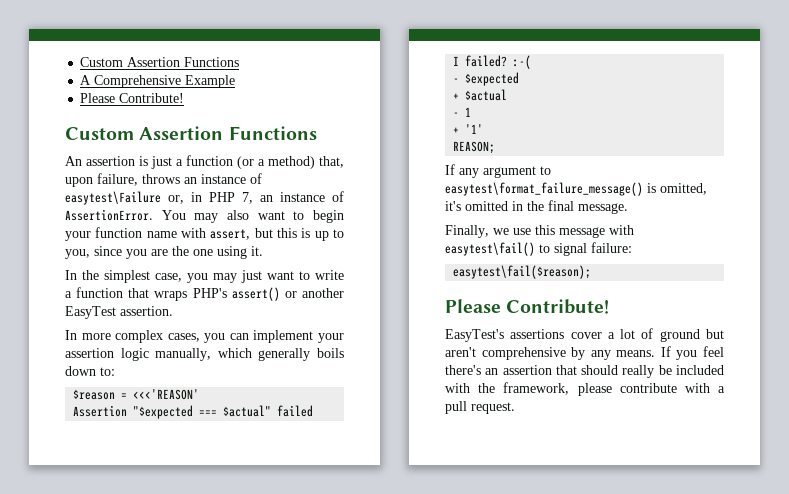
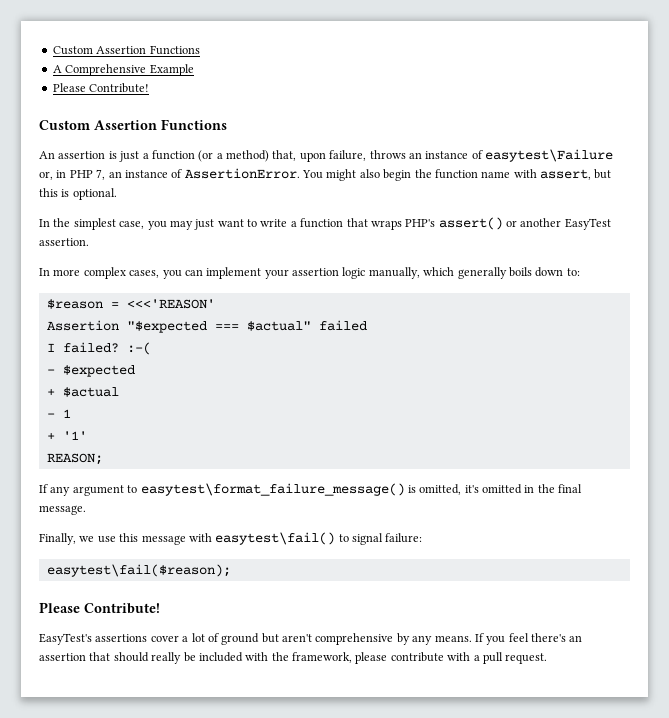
[194,210,344,223] [65,231,91,241] may also want to begin your -> [326,169,432,181] might also begin the
[314,229,345,241] [65,246,263,259] up to you, since you are the one using it. -> [72,188,117,200] optional.

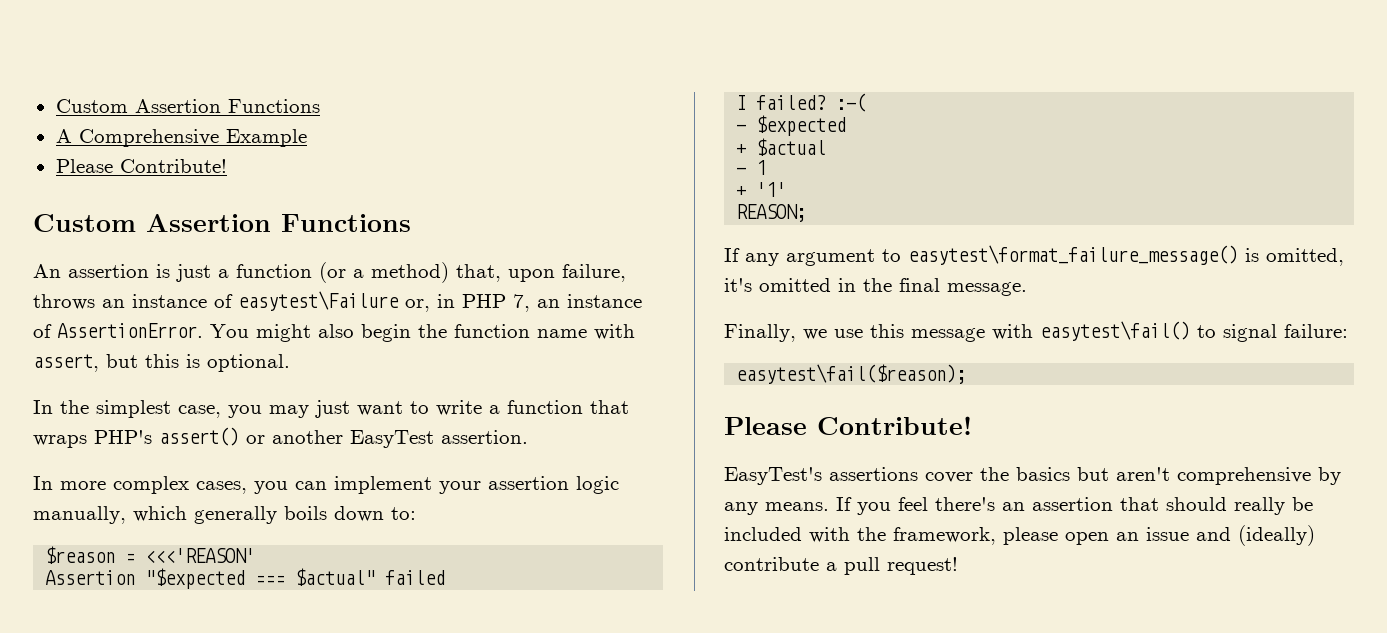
[182,633,260,645] a lot of ground -> [980,467,1070,481] the basics
[390,652,471,662] contribute with -> [1065,525,1315,546] [724,557,819,571] open an issue and (ideally) contribute
[505,653,548,664] request. -> [887,557,958,575] request!

